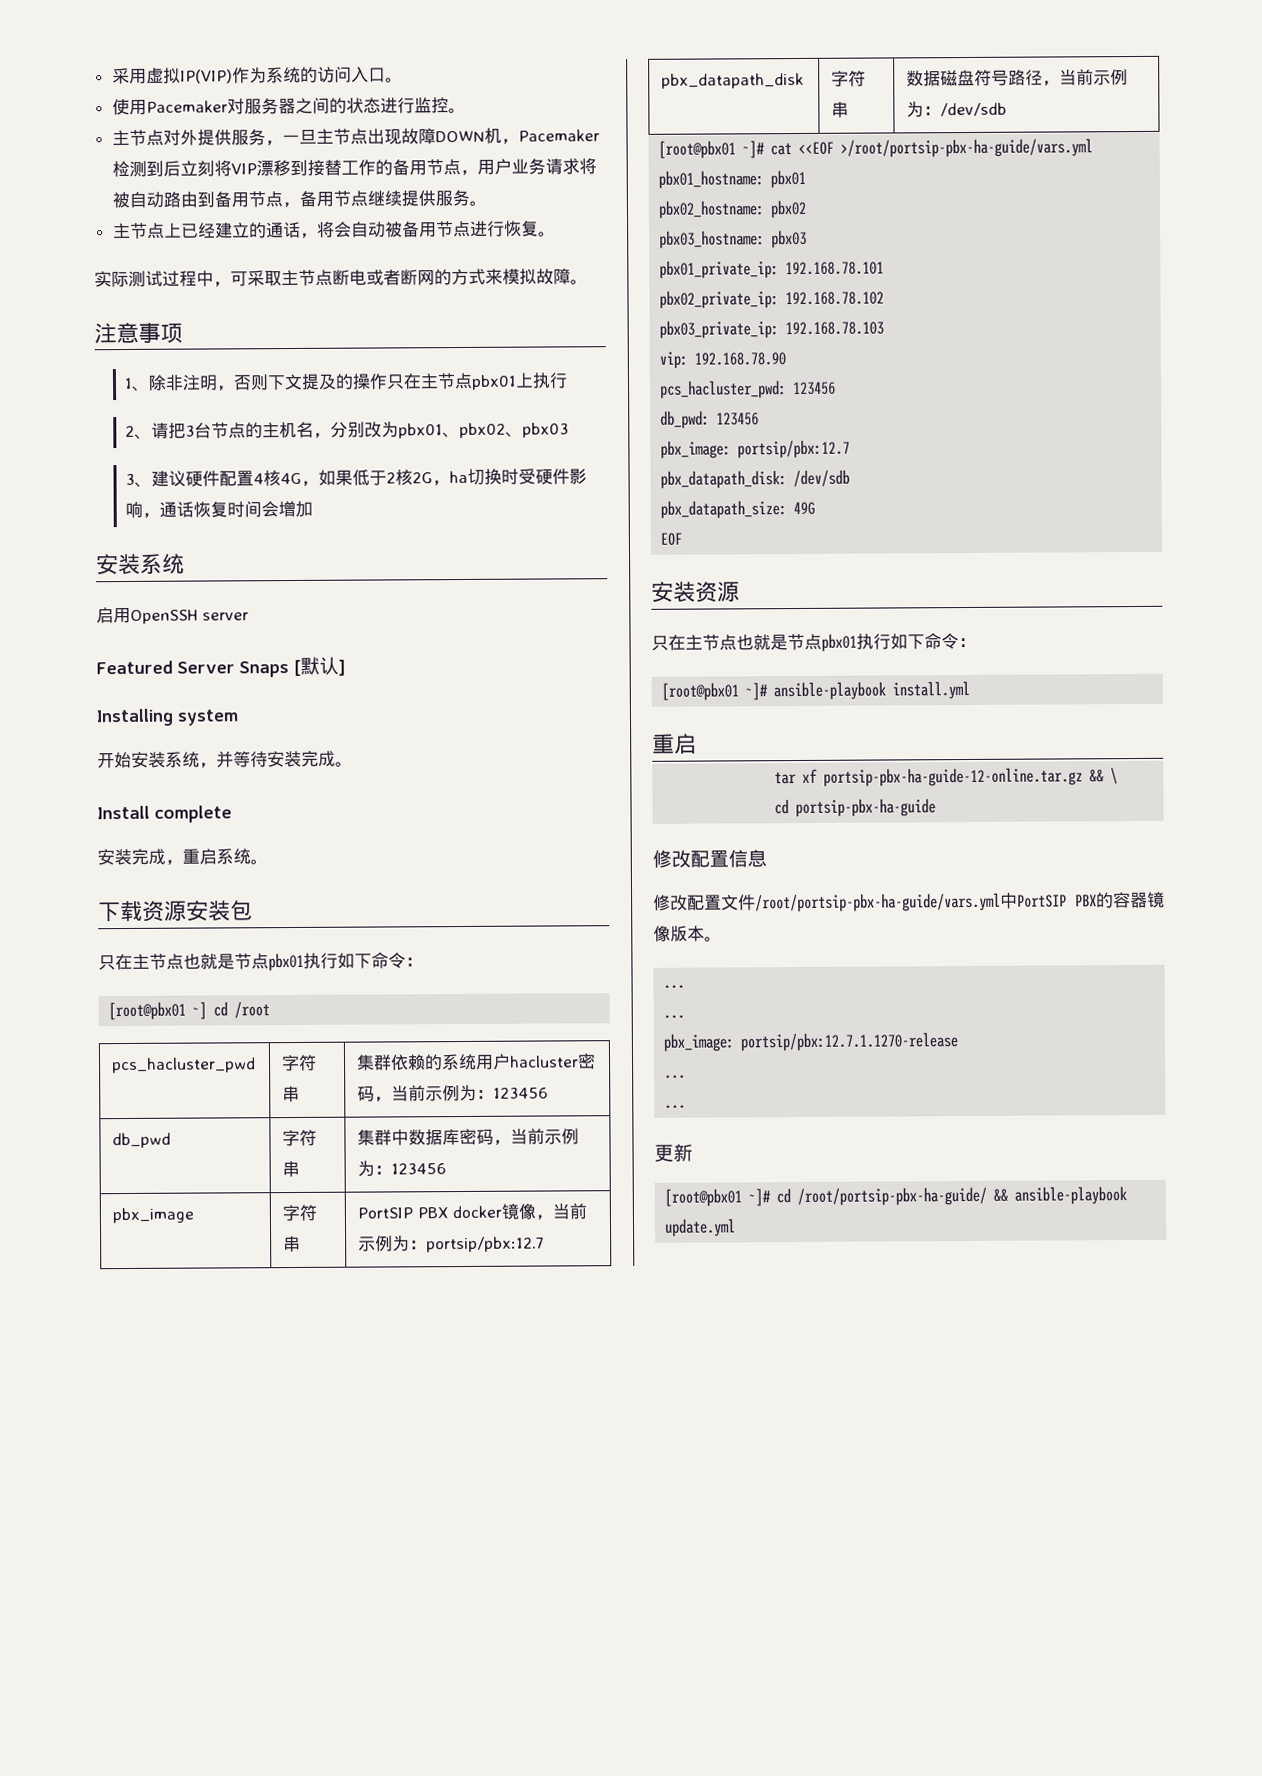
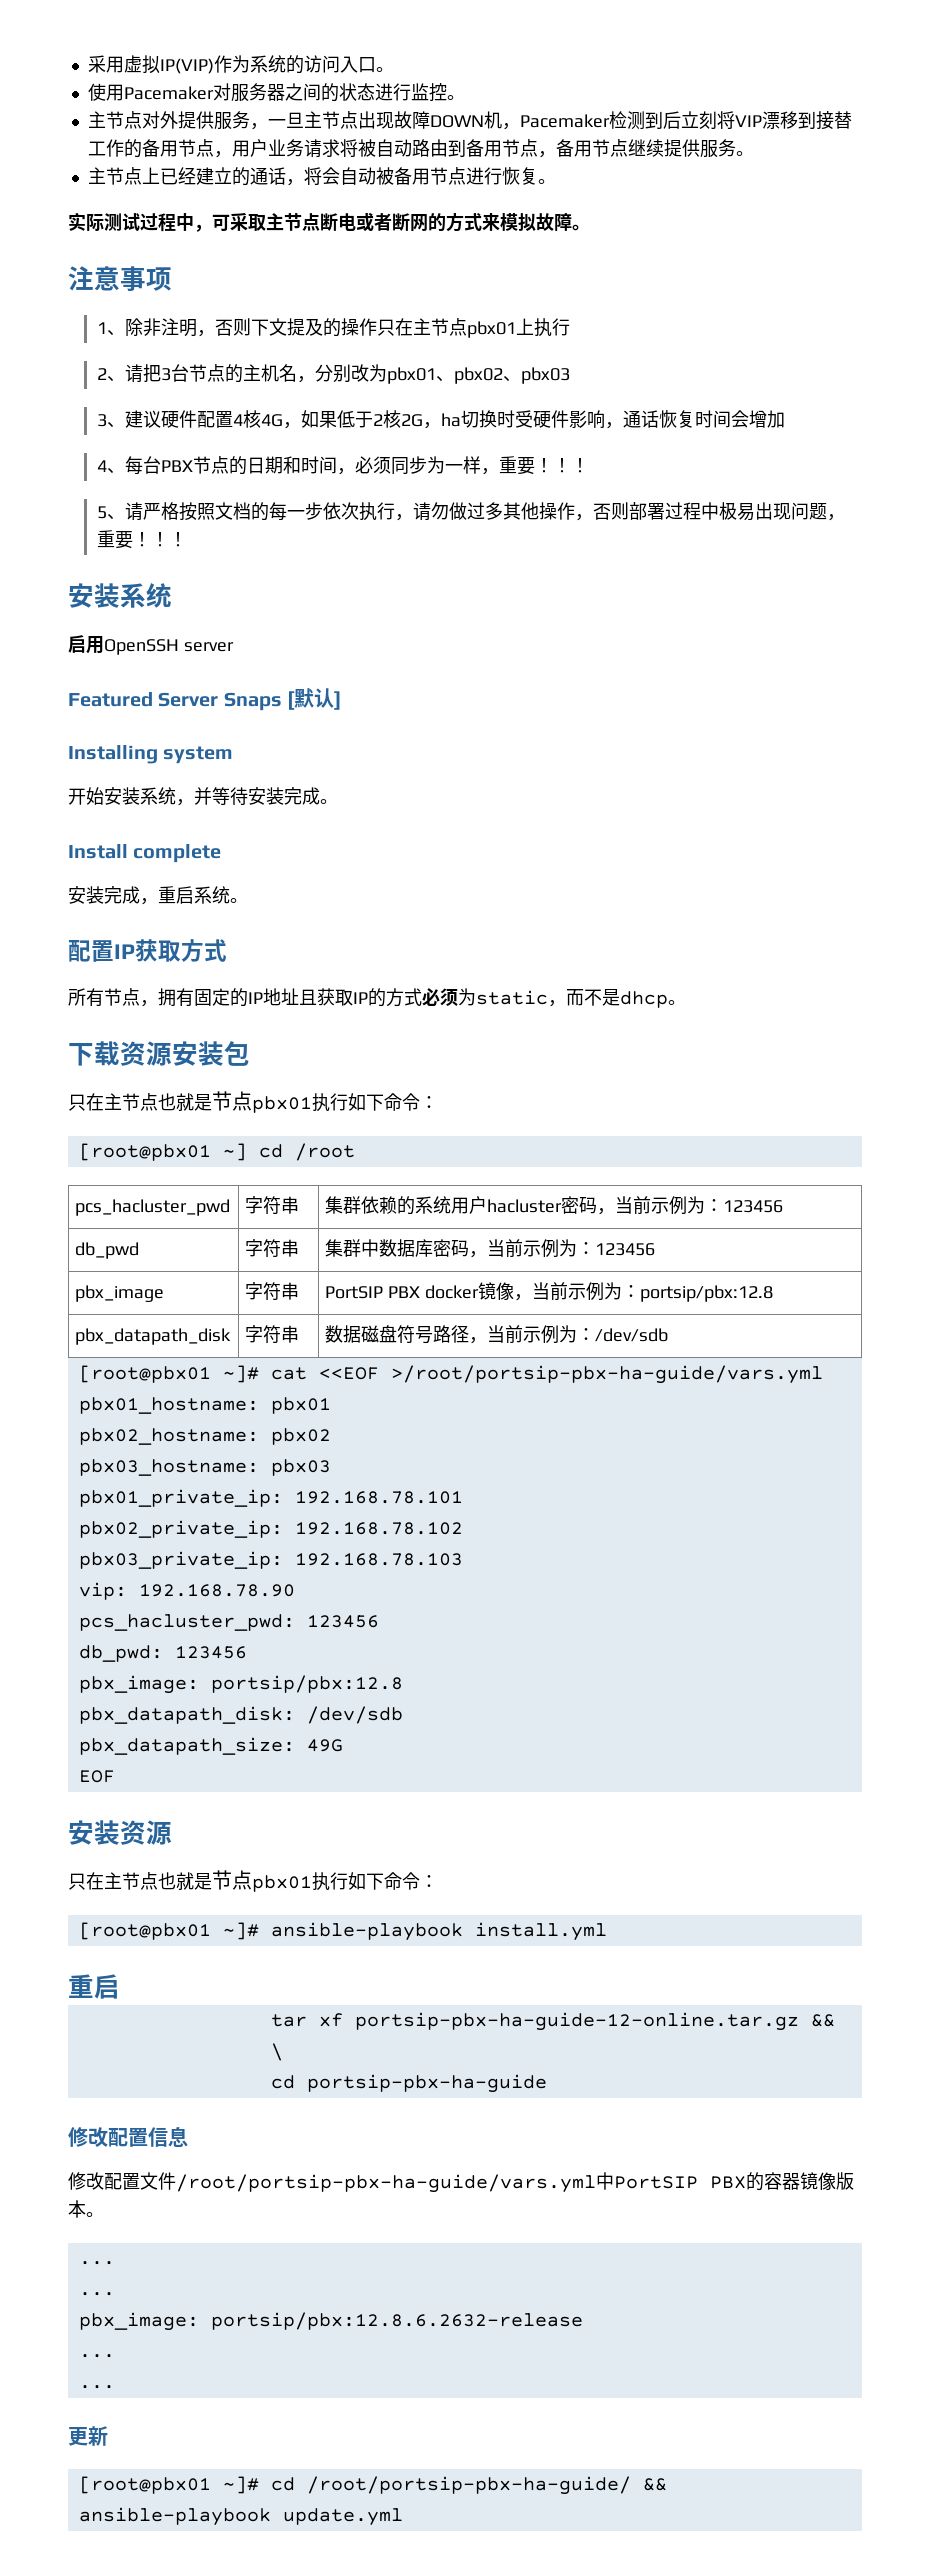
(314, 508) none -> [96,456,589,475] [96,502,845,521] [96,530,187,549] // 4、每台PBX节点的日期和时间，必须同步为一样，重要！！！ // 5、请严格按照文档的每一步依次执行，请勿做过多其他操作，否则部署过程中极易出现问题，重要！！！
(268, 862) none -> [68,939,227,962] [68,988,686,1008] // 配置IP获取方式 // 所有节点，拥有固定的IP地址且获取IP的方式必须为static，而不是dhcp。
[426,1236,545,1253] portsip/pbx:12.7 -> [639,1285,773,1302] portsip/pbx:12.8
[737,439,851,459] portsip/pbx:12.7 -> [210,1675,403,1693] portsip/pbx:12.8
[740,1032,959,1052] portsip/pbx:12.7.1.1270-release -> [210,2312,583,2330] portsip/pbx:12.8.6.2632-release

